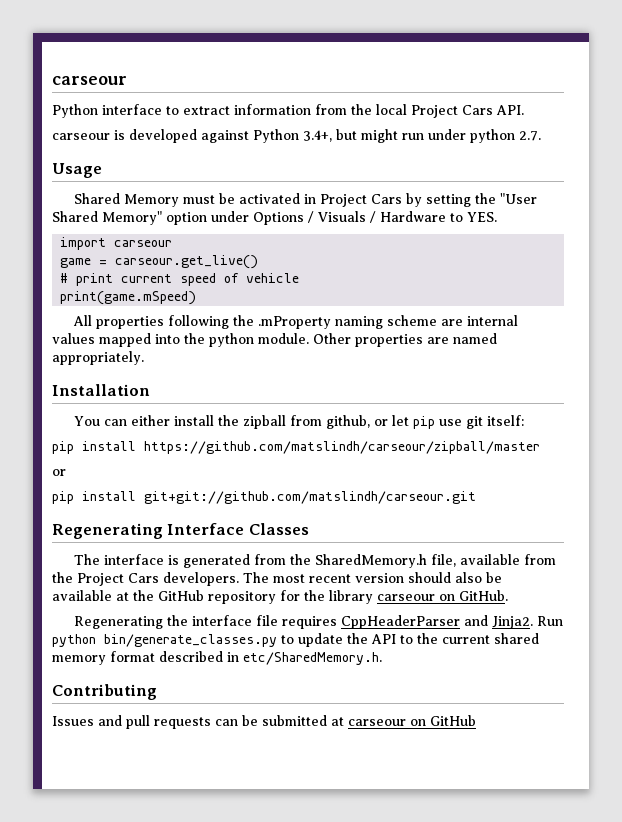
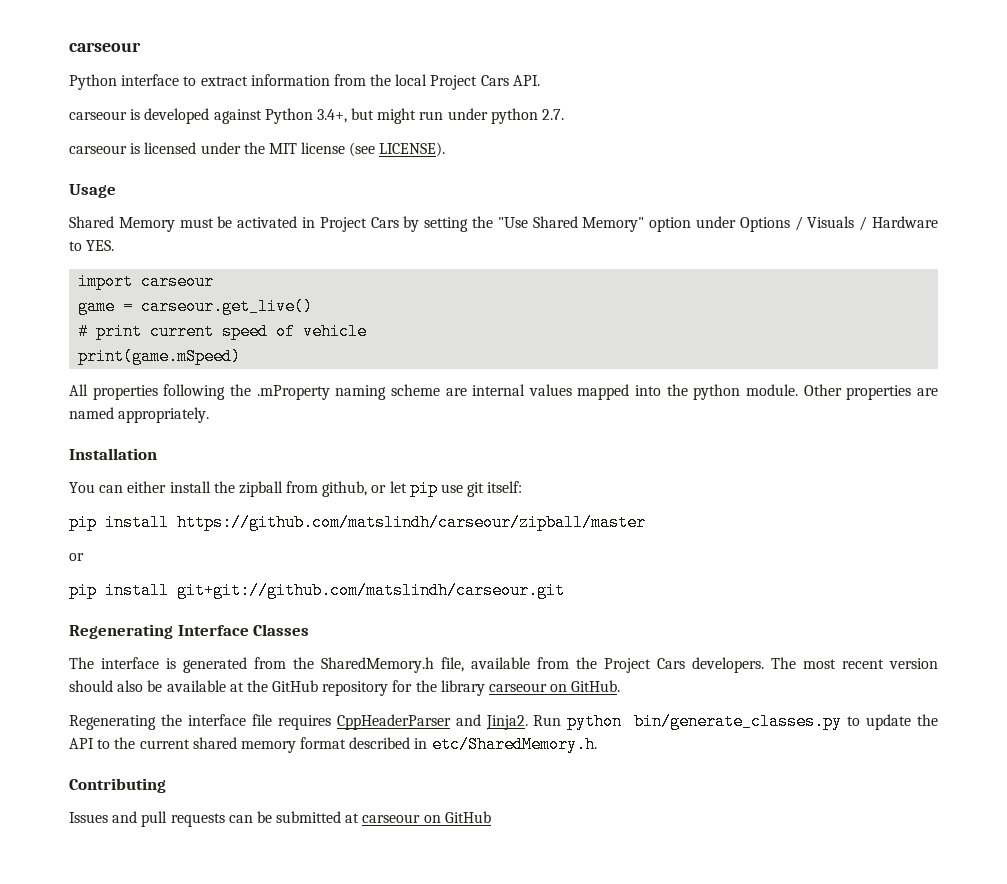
(541, 136) none -> [69,142,446,157] // carseour is licensed under the MIT license (see LICENSE).
[499,193,537,204] "User -> [497,217,528,228] "Use

